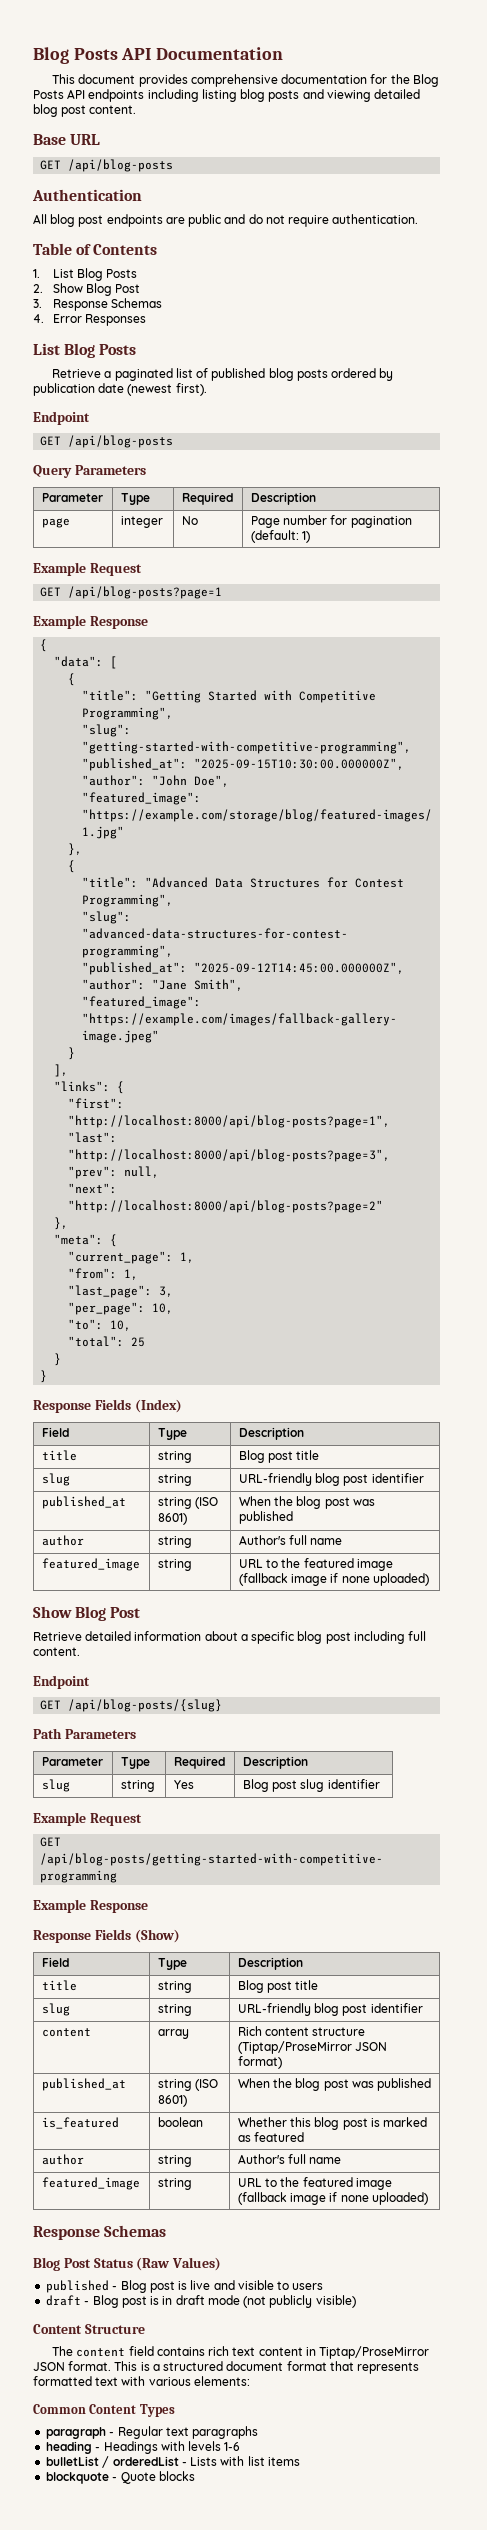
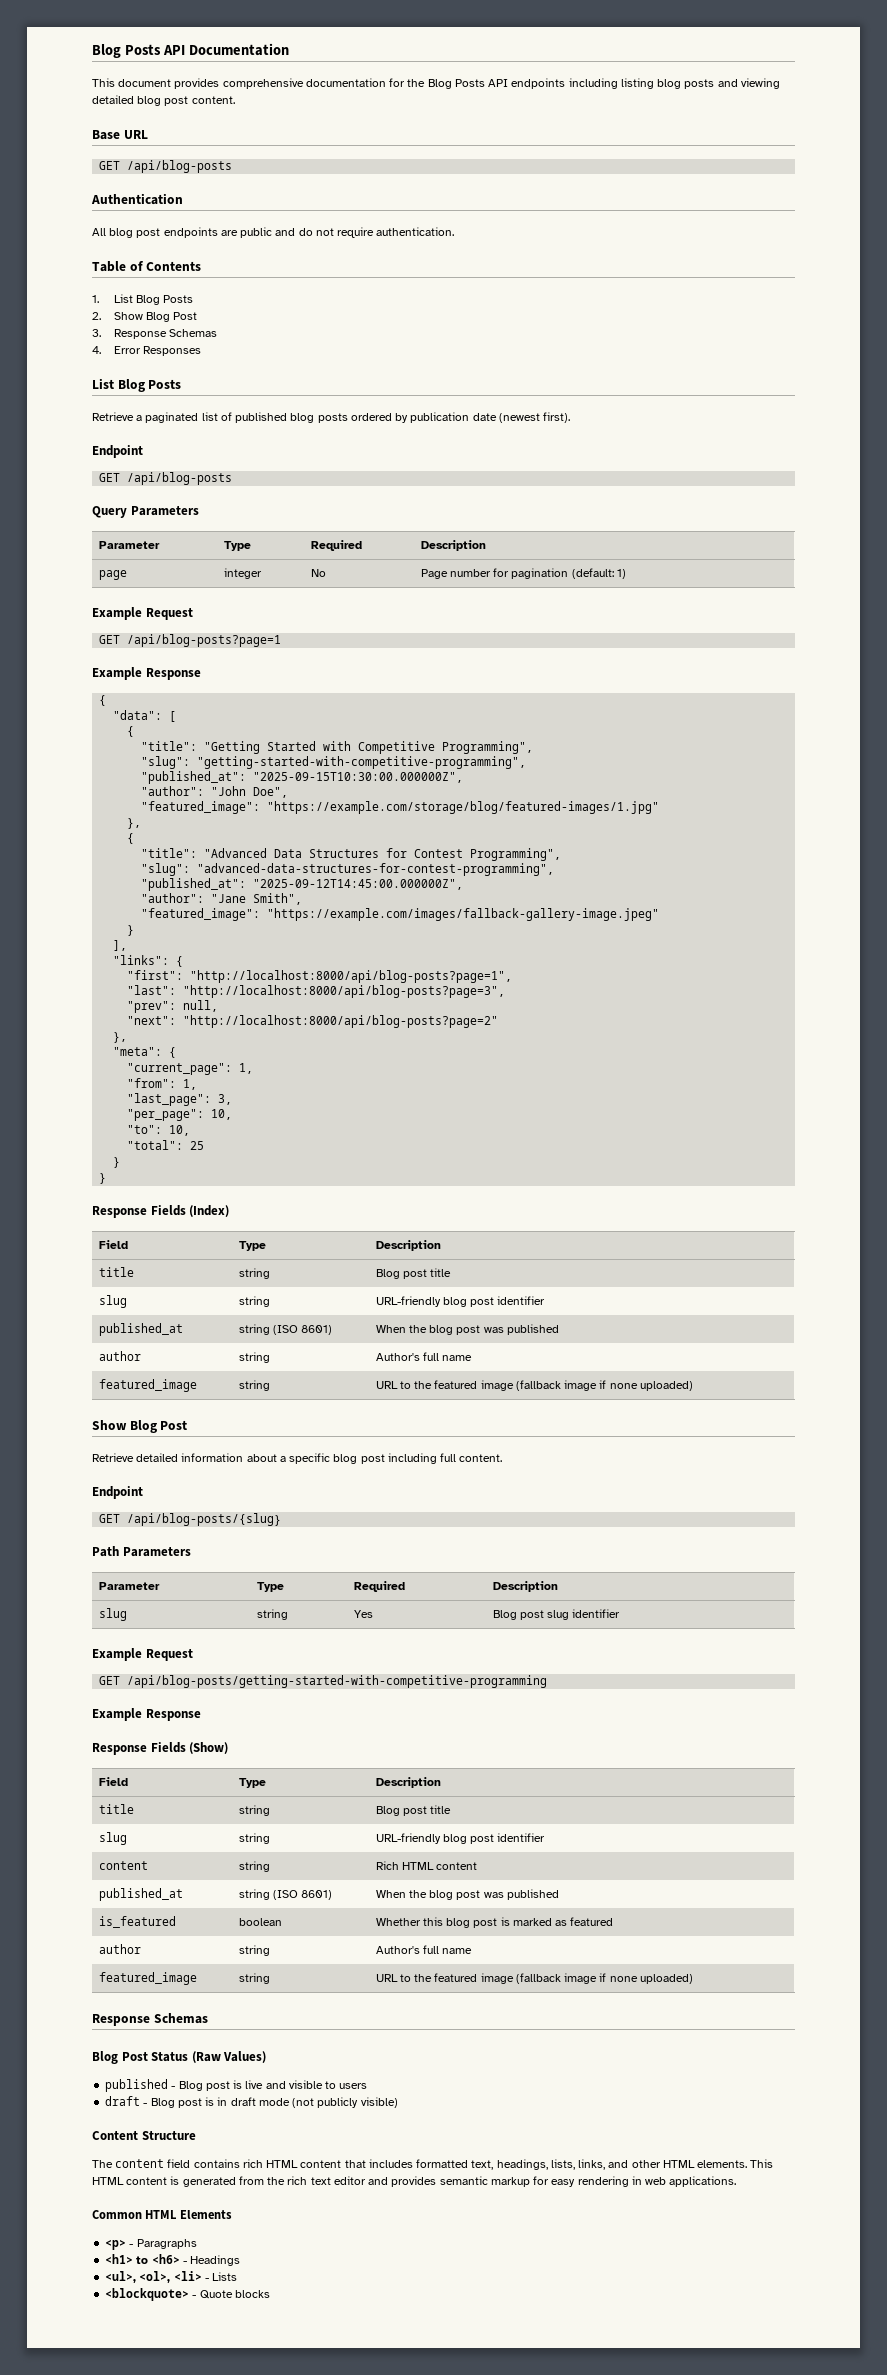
[157,2029,189,2039] array -> [238,1861,270,1872] string
[265,2027,366,2036] [237,2041,388,2054] [237,2056,282,2069] content structure (Tiptap/ProseMirror JSON format) -> [401,1862,478,1870] HTML content
[232,2346,430,2359] [33,2361,420,2374] [33,2376,250,2386] [33,2404,175,2417] [46,2426,259,2439] [46,2441,241,2454] [46,2456,300,2468] [46,2472,110,2484] text content in Tiptap/ProseMirror JSON format. This is a structured document format that represents formatted text with various elements: // Common Content Types // paragraph - Regular text paragraphs // heading - Headings with levels 1-6 // bulletList / orderedList - Lists with list items // blockquote -> [266,2159,774,2170] [92,2176,737,2187] [92,2210,232,2219] [105,2239,197,2250] [105,2254,241,2266] [105,2271,238,2283] [105,2288,190,2301] HTML content that includes formatted text, headings, lists, links, and other HTML elements. This HTML content is generated from the rich text editor and provides semantic markup for easy rendering in web applications. // Common HTML Elements // <p> - Paragraphs // <h1> to <h6> - Headings // <ul>, <ol>, <li> - Lists // <blockquote>

